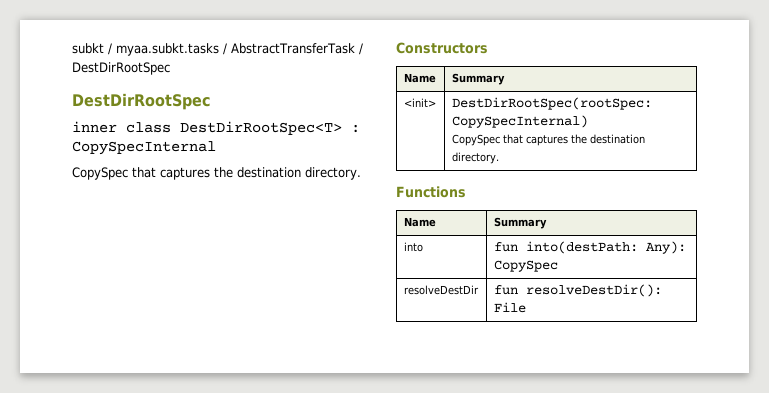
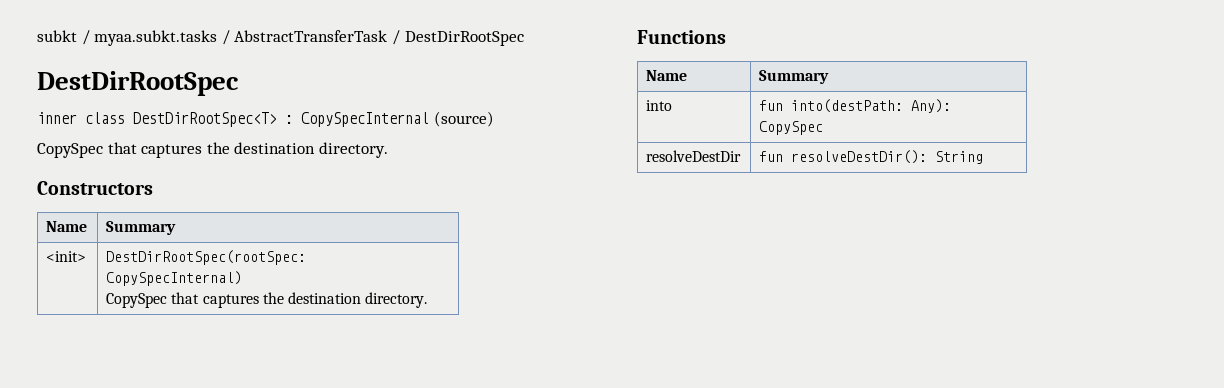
(216, 148) none -> [433,111,494,127] (source)
[493,302,526,313] File -> [935,151,984,164] String

